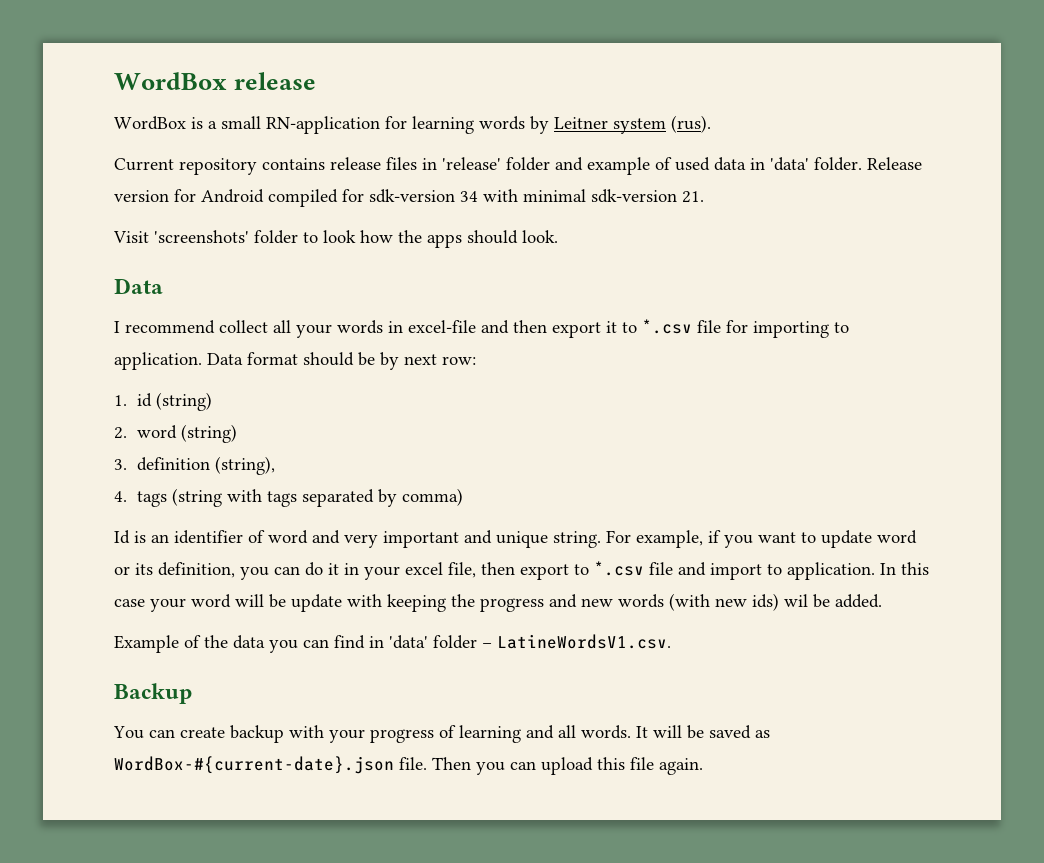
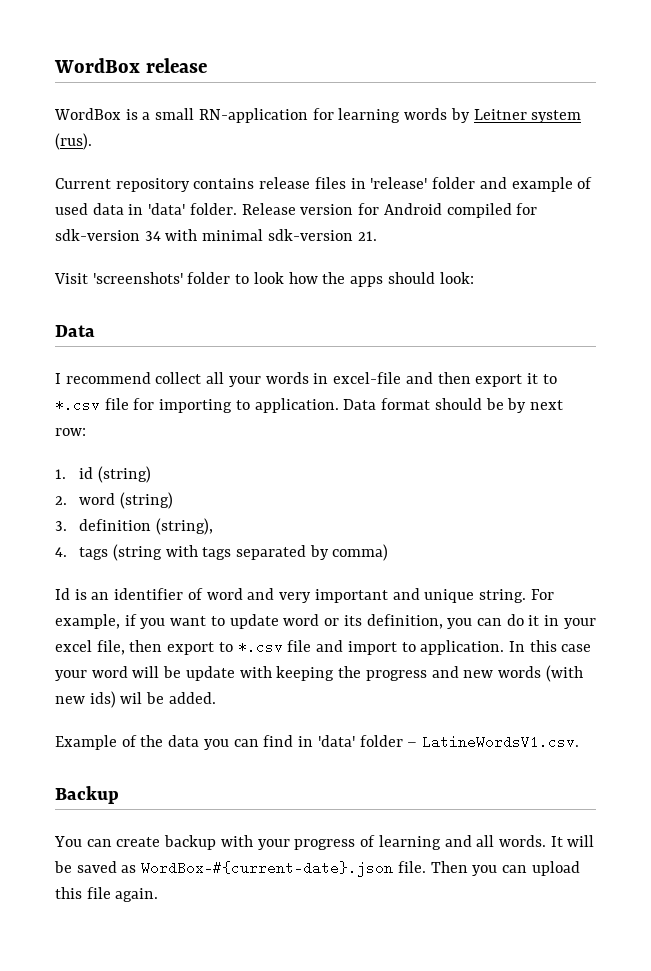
[522,230,558,243] look. -> [439,272,474,284] look:

